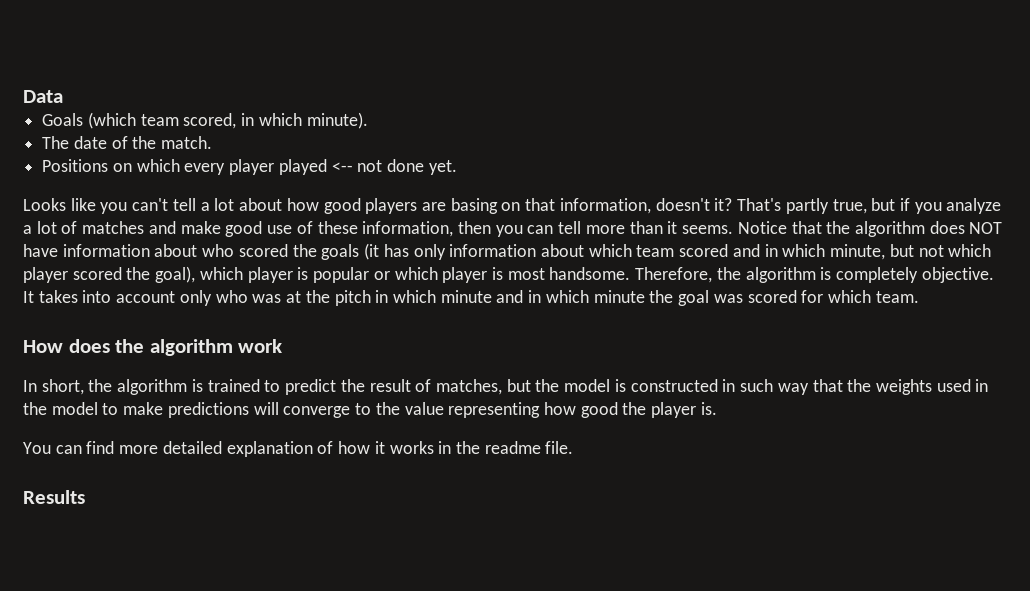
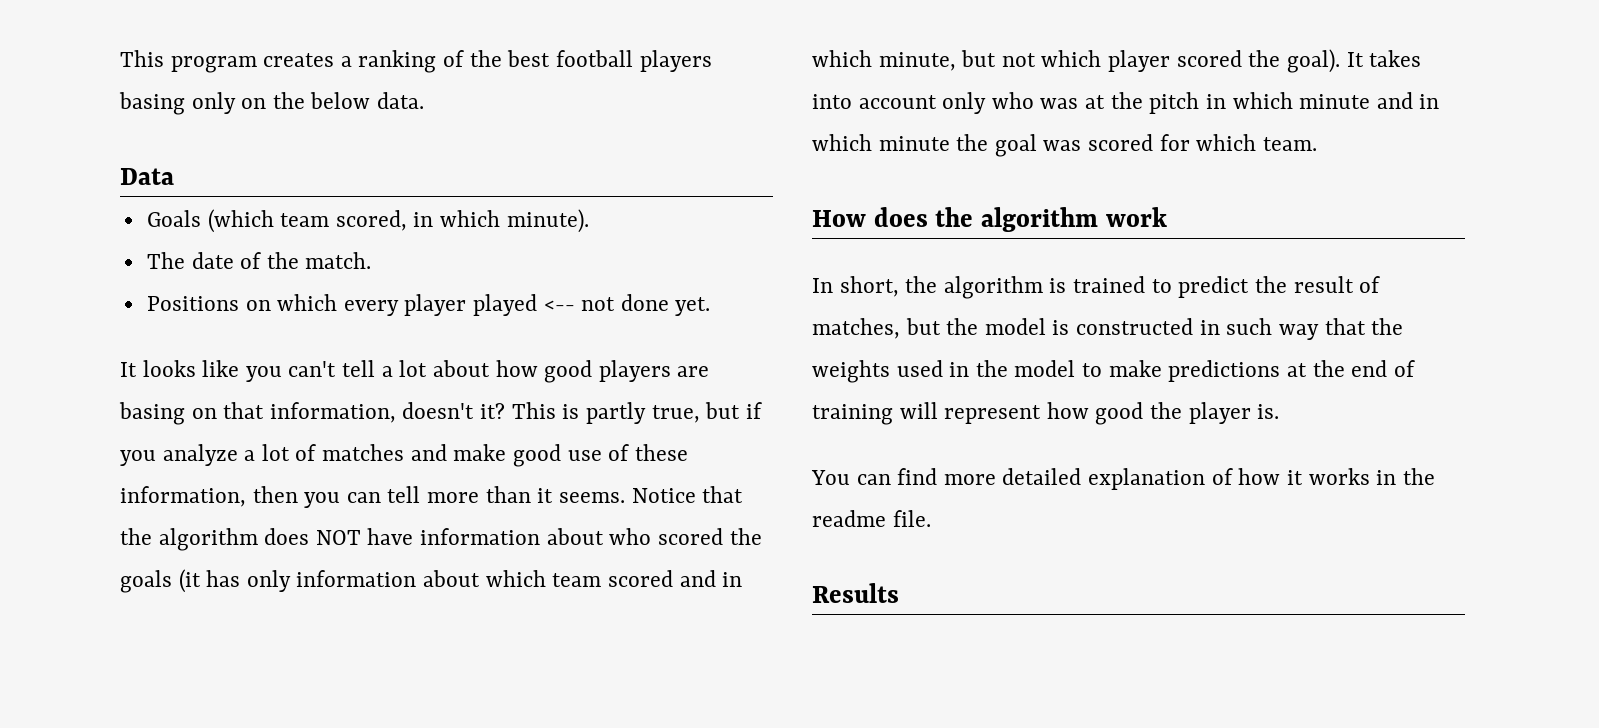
(23, 96) none -> [120,50,712,73] [119,92,425,115] This program creates a ranking of the best football players basing only on the below data. //
[23,198,66,211] Looks -> [120,360,196,377] It looks
[737,198,782,211] That's -> [511,402,580,419] This is
[155,266,994,283] goal), which player is popular or which player is most handsome. Therefore, the algorithm is completely objective. -> [1286,49,1340,73] goal).
[253,402,541,418] will converge to the value representing -> [1286,360,1415,377] [812,402,1042,425] at the end of training will represent

